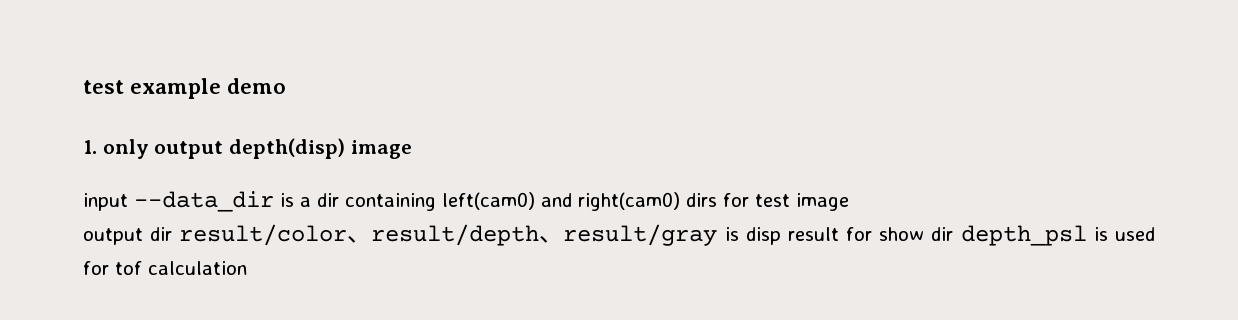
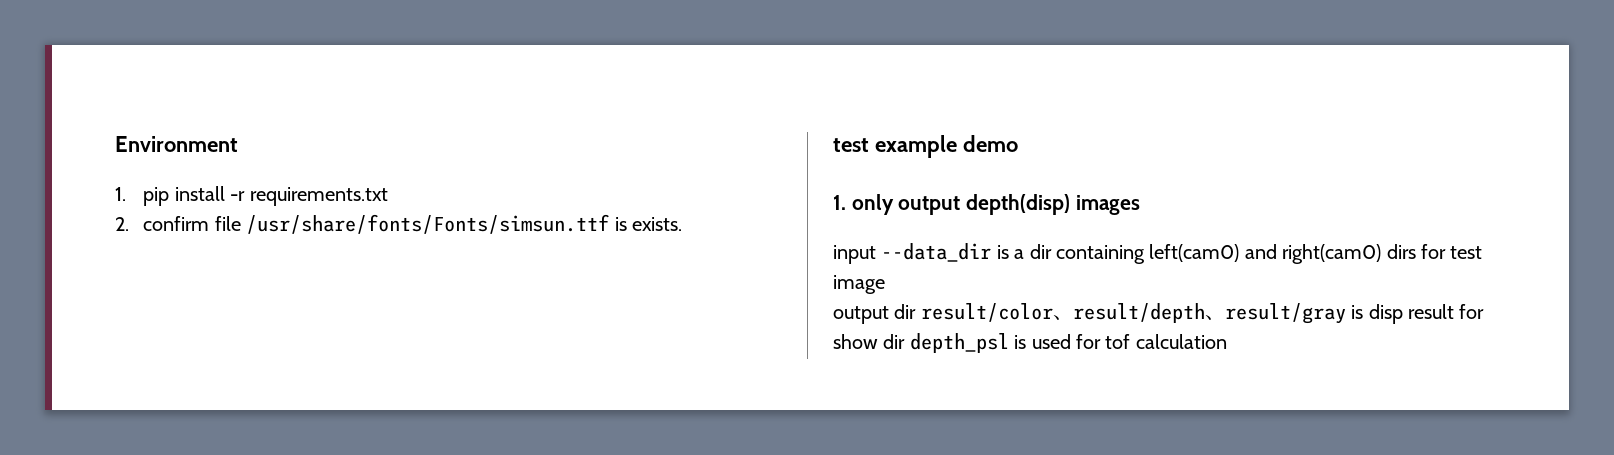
(83, 87) none -> [115,136,238,152] [115,186,388,206] [115,214,682,234] Environment // 1. pip install -r requirements.txt // 2. confirm file /usr/share/fonts/Fonts/simsun.ttf is exists. //
[350,140,412,159] image -> [1075,195,1140,215] images

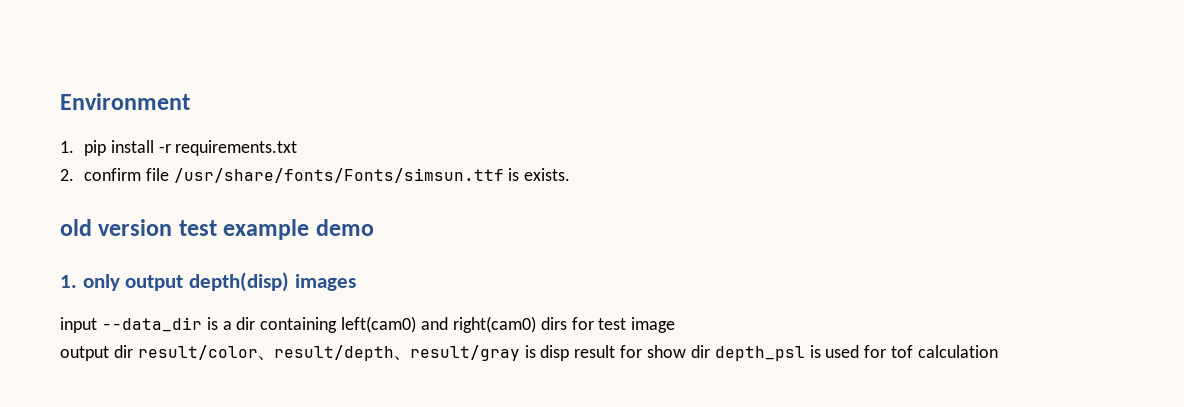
(682, 224) none -> [60,219,173,236] old version

